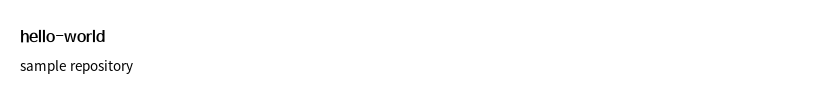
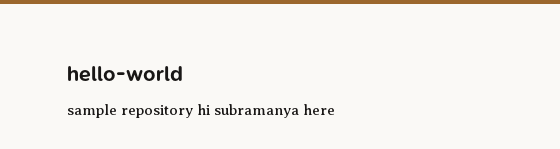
(133, 67) none -> [197,104,336,118] hi subramanya here

